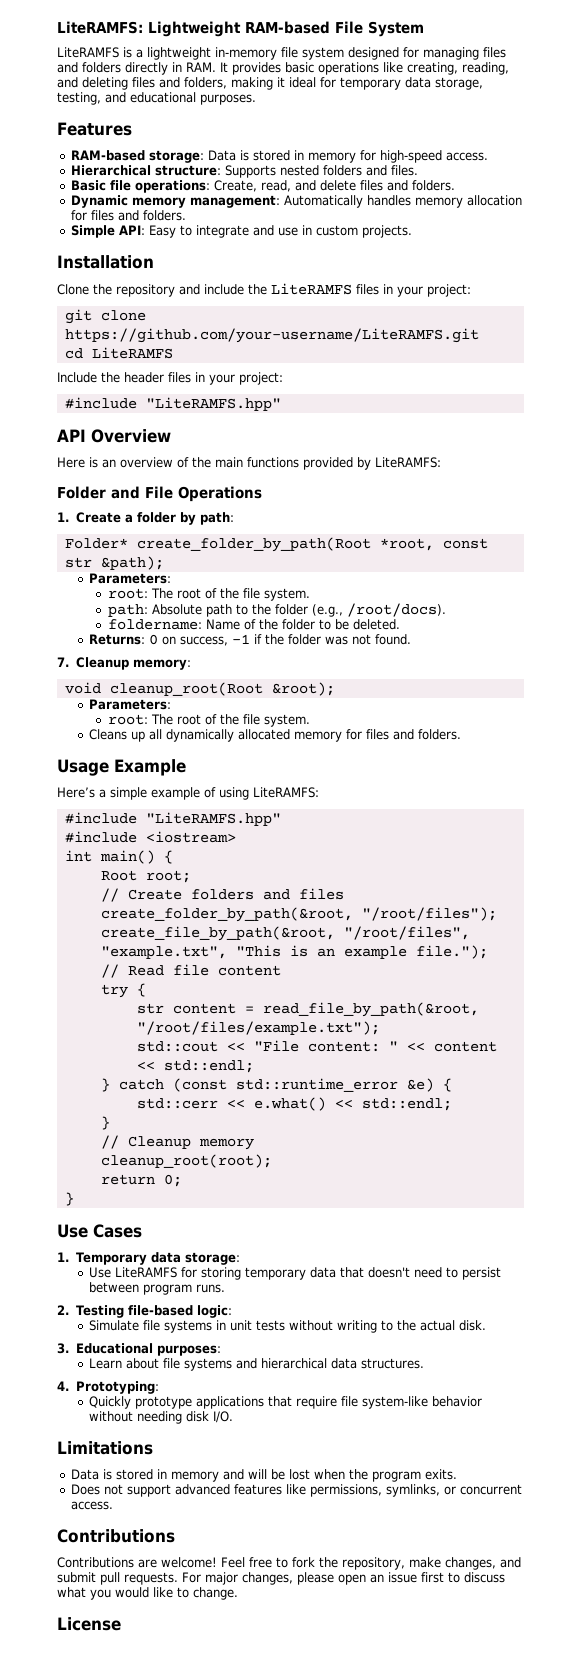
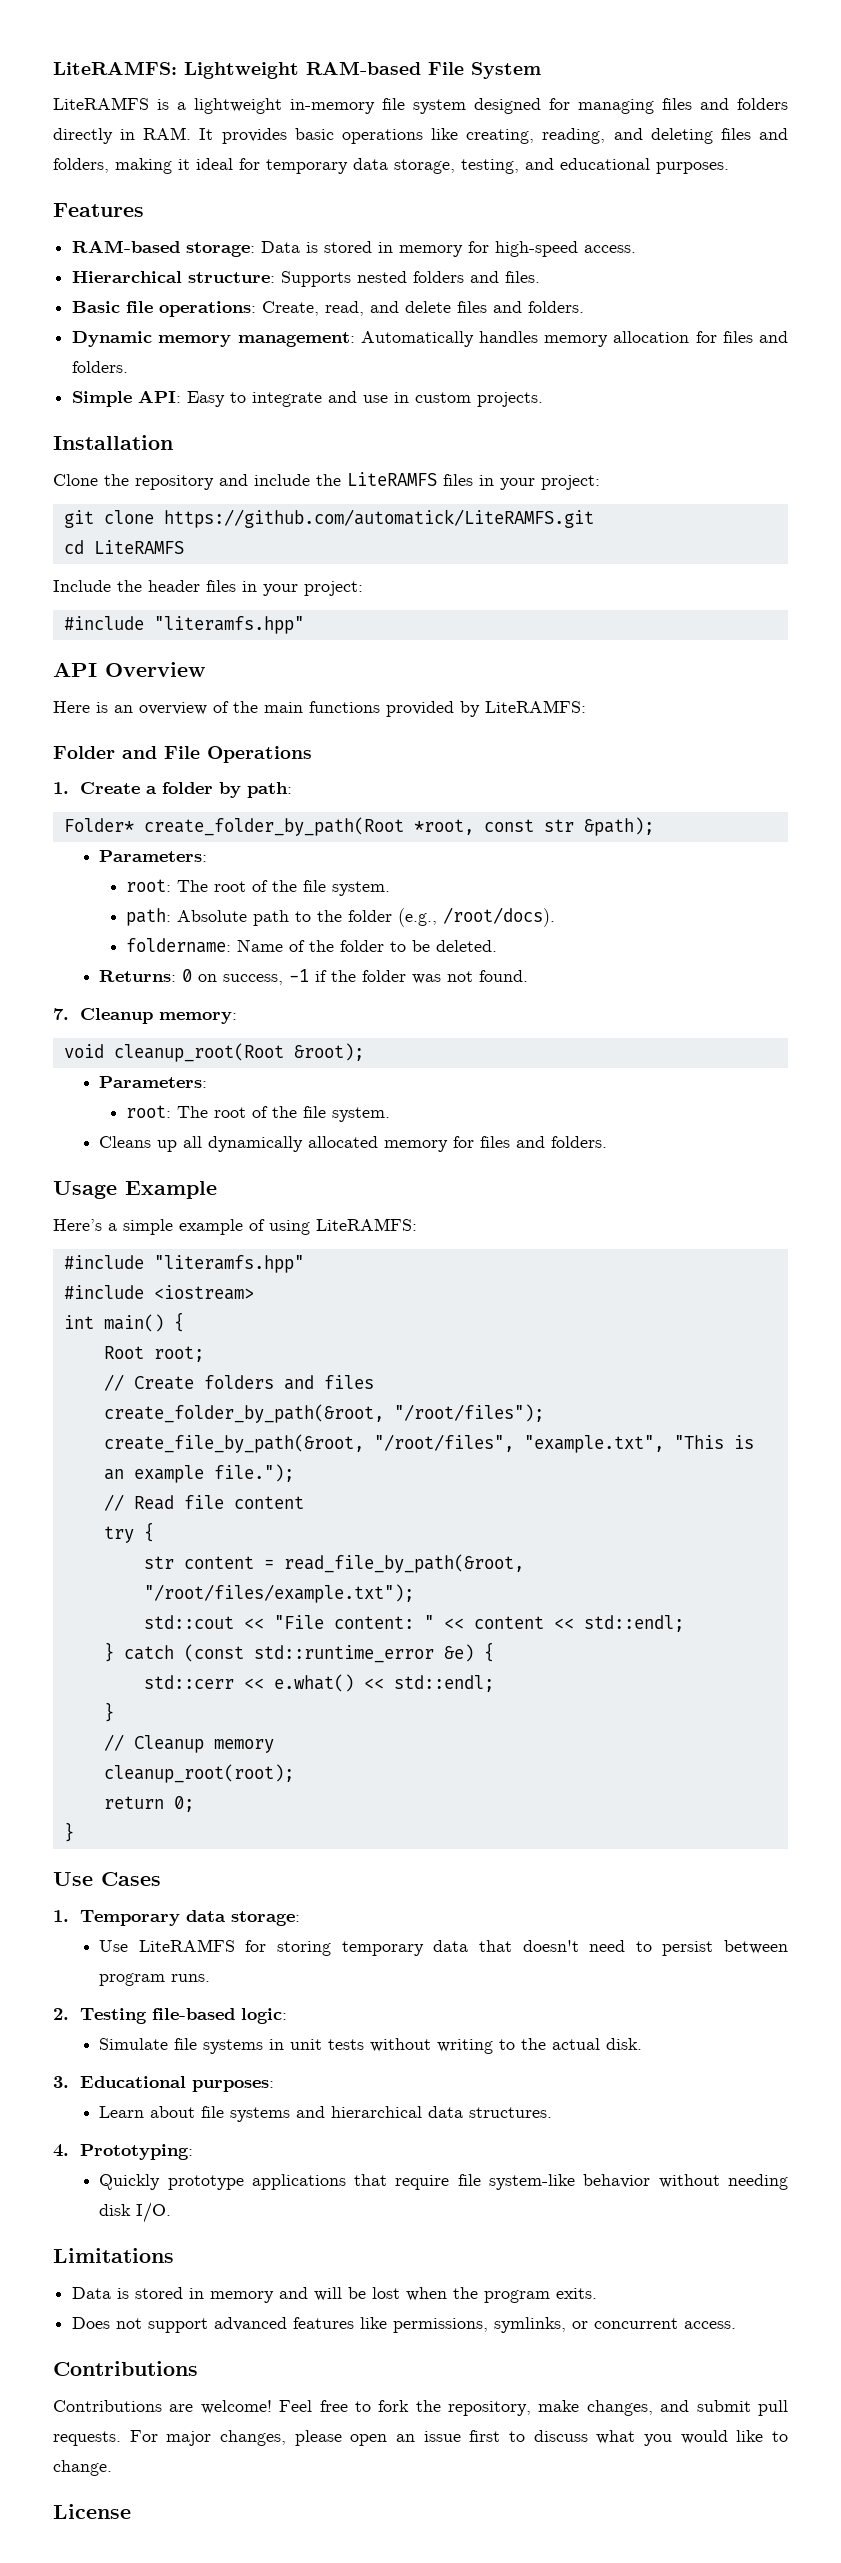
[64,328,479,343] https://github.com/your-username/LiteRAMFS.git -> [163,509,594,528] https://github.com/automatick/LiteRAMFS.git
[145,397,281,411] "LiteRAMFS.hpp" -> [153,616,304,634] "literamfs.hpp"
[145,812,281,826] "LiteRAMFS.hpp" -> [153,1255,304,1273] "literamfs.hpp"

